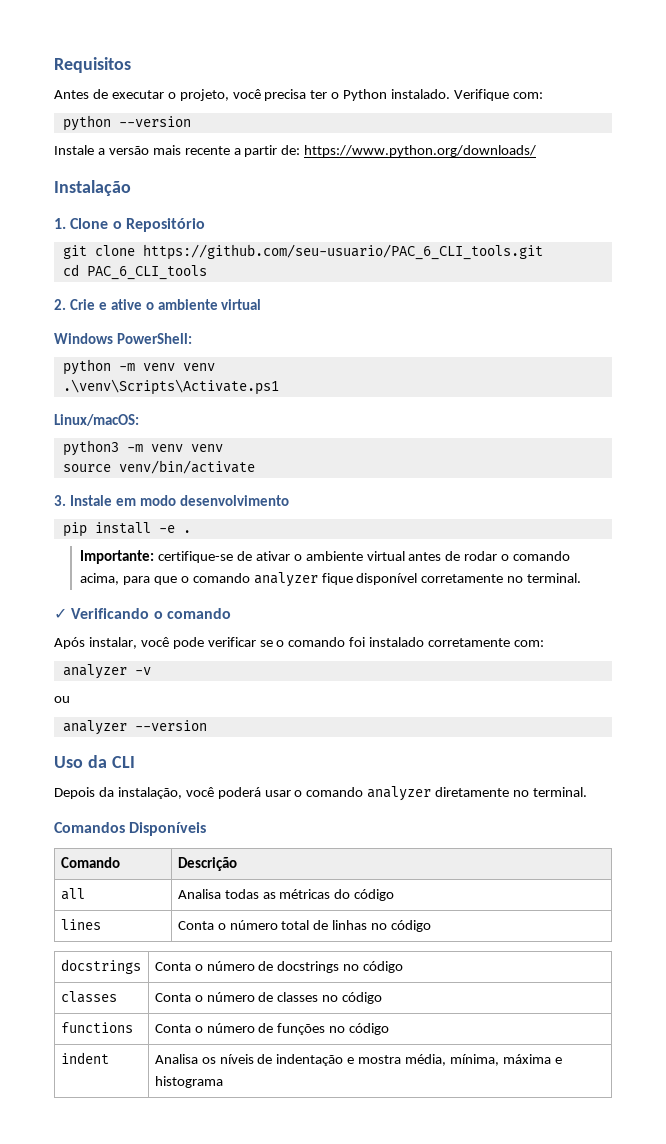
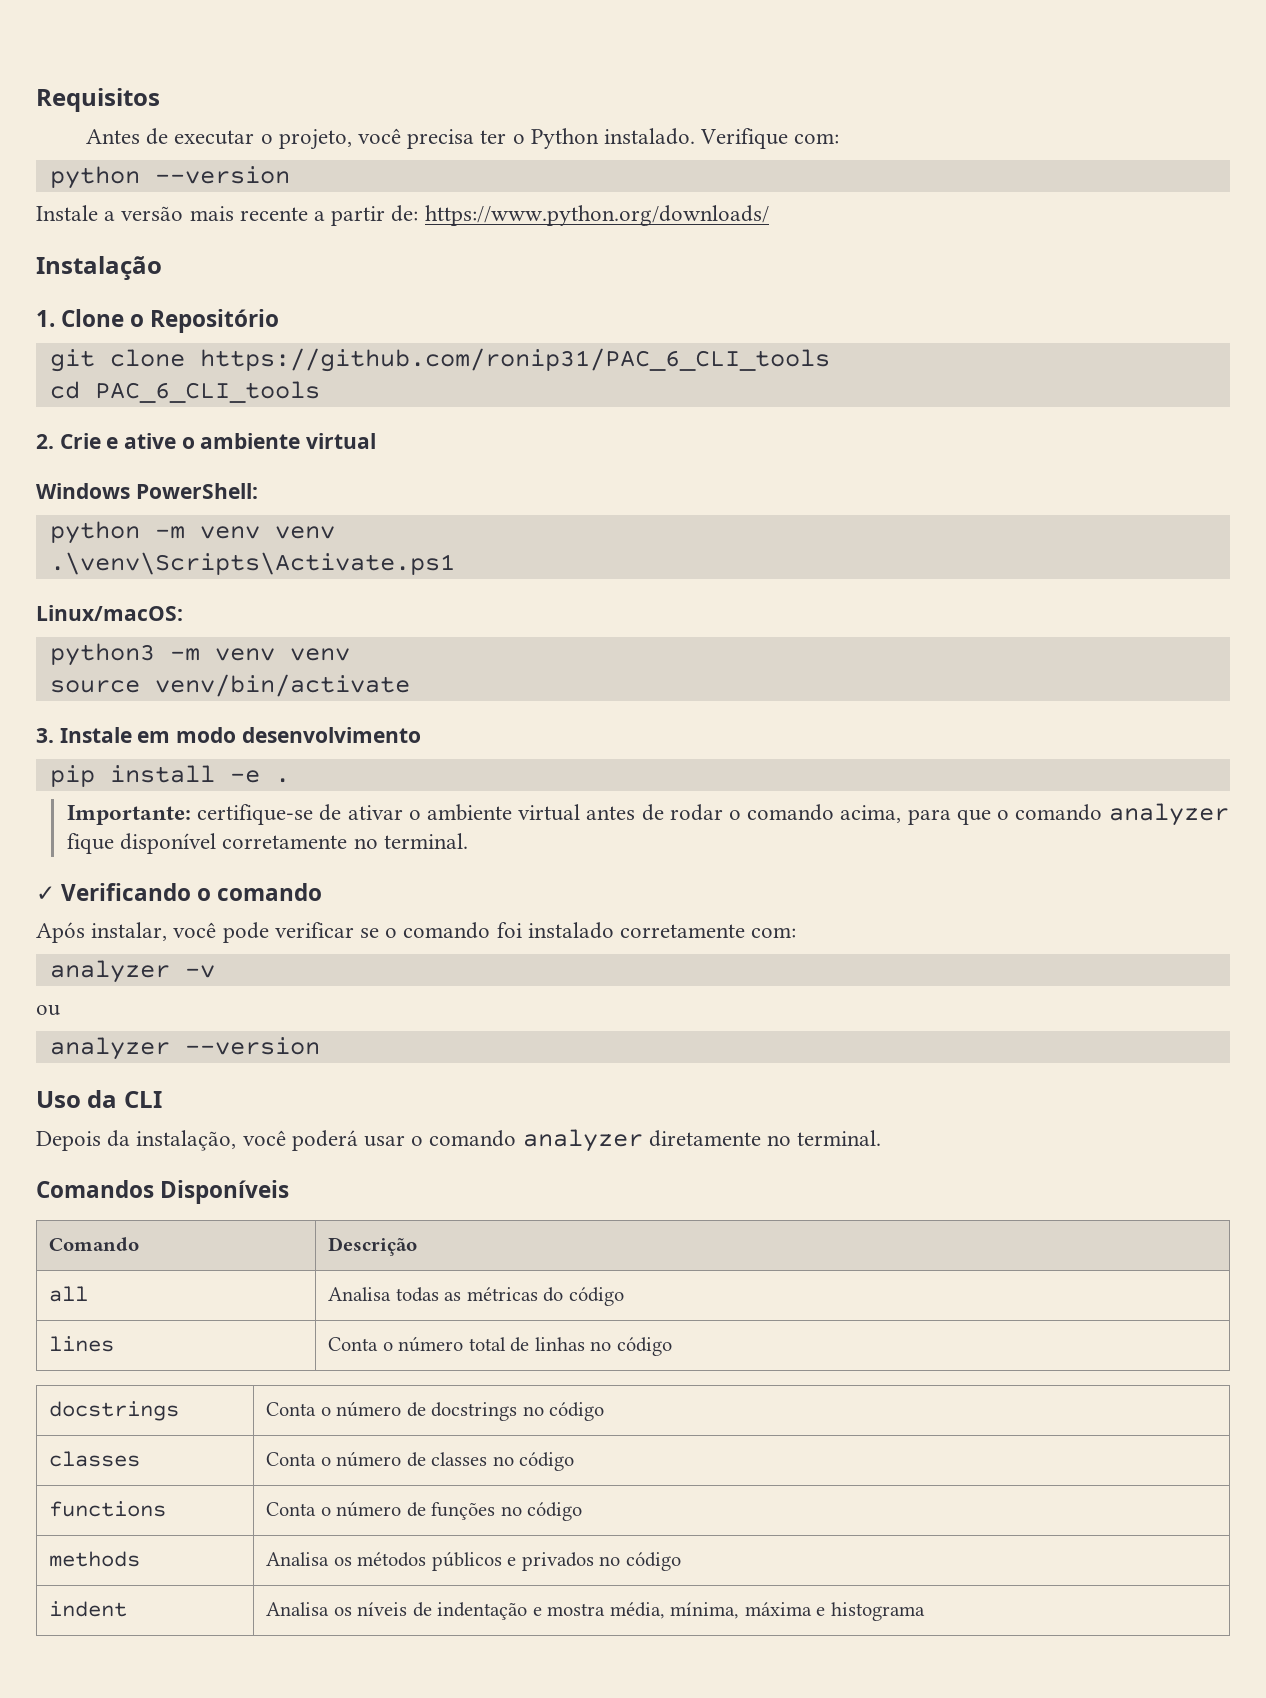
[142,244,543,260] https://github.com/seu-usuario/PAC_6_CLI_tools.git -> [199,348,830,372] https://github.com/ronip31/PAC_6_CLI_tools
(390, 1029) none -> [48,1551,140,1567] [265,1552,681,1571] // methods | Analisa os métodos públicos e privados no código

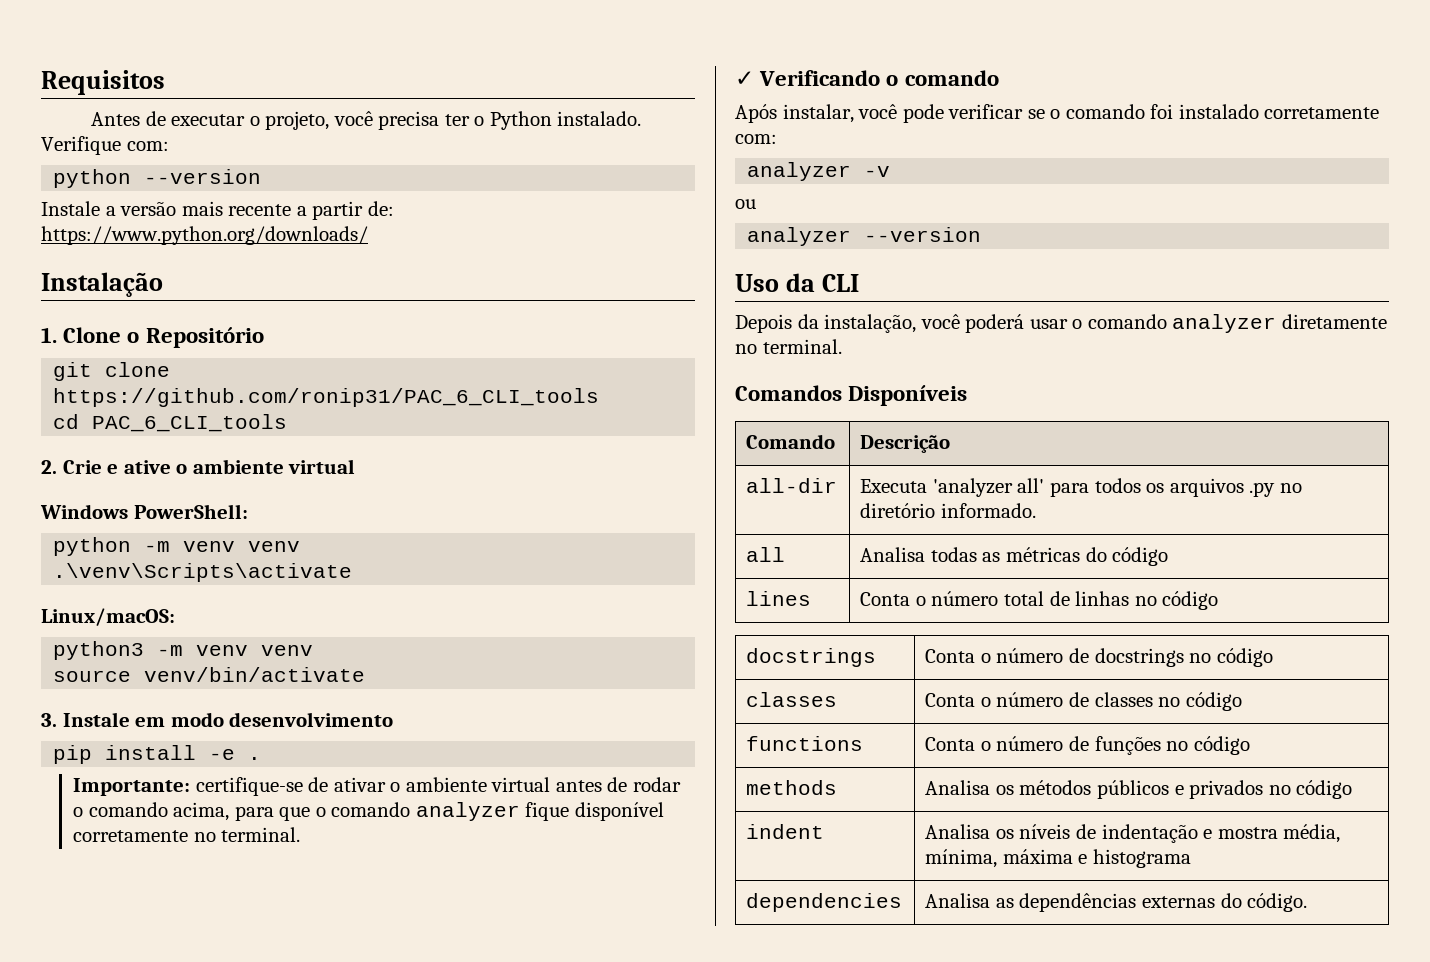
[49,552,455,575] .\venv\Scripts\Activate.ps1 -> [53,563,353,582] .\venv\Scripts\activate
(417, 1246) none -> [746,478,838,493] [860,478,1302,497] [860,503,1036,518] // all-dir | Executa 'analyzer all' para todos os arquivos .py no diretório informado.
(925, 1611) none -> [746,893,903,912] [925,893,1308,912] // dependencies | Analisa as dependências externas do código.

